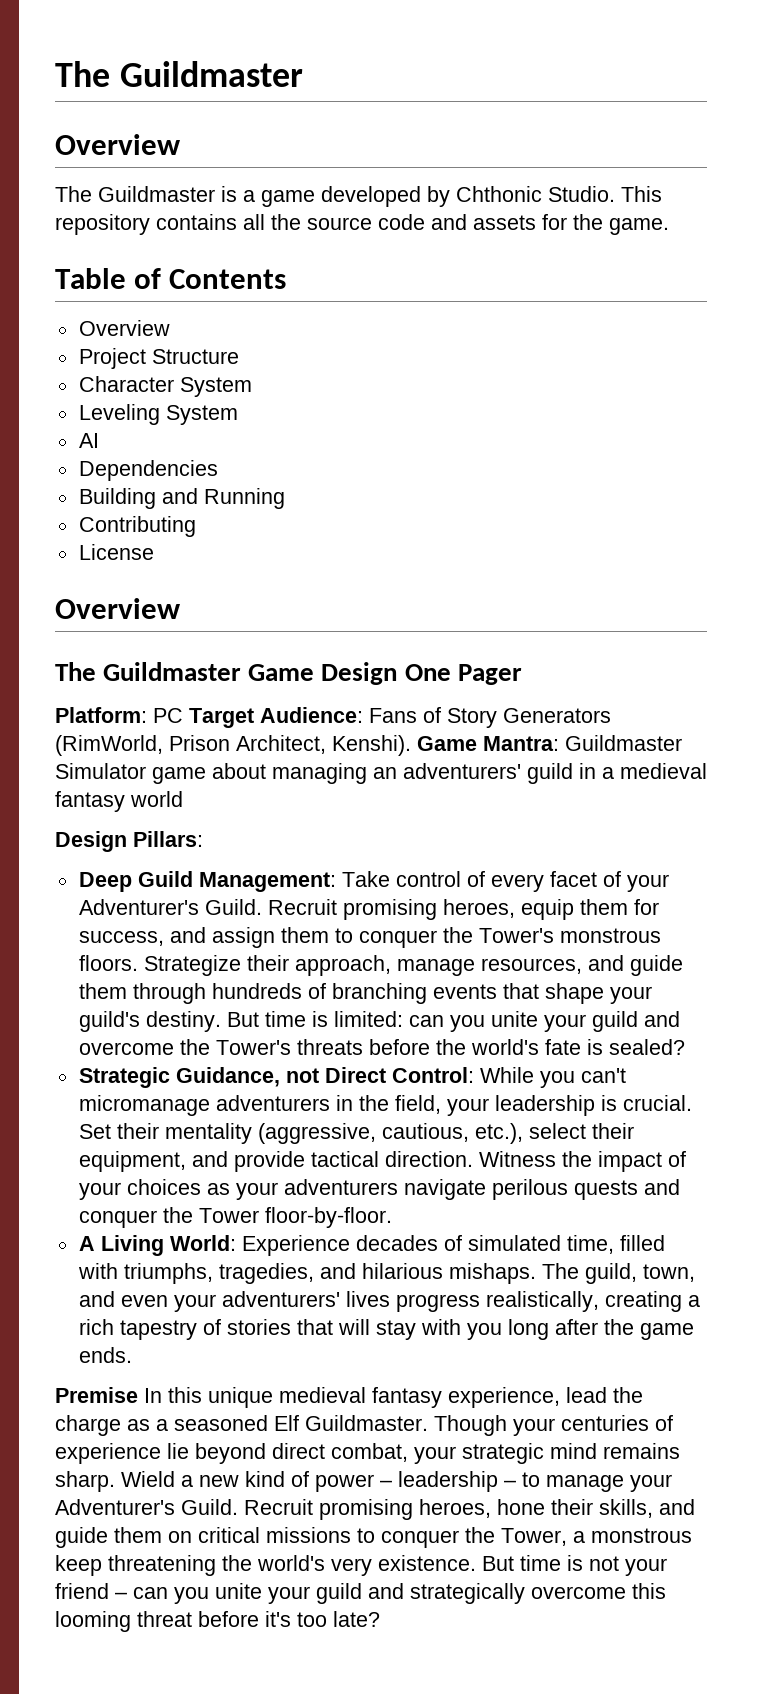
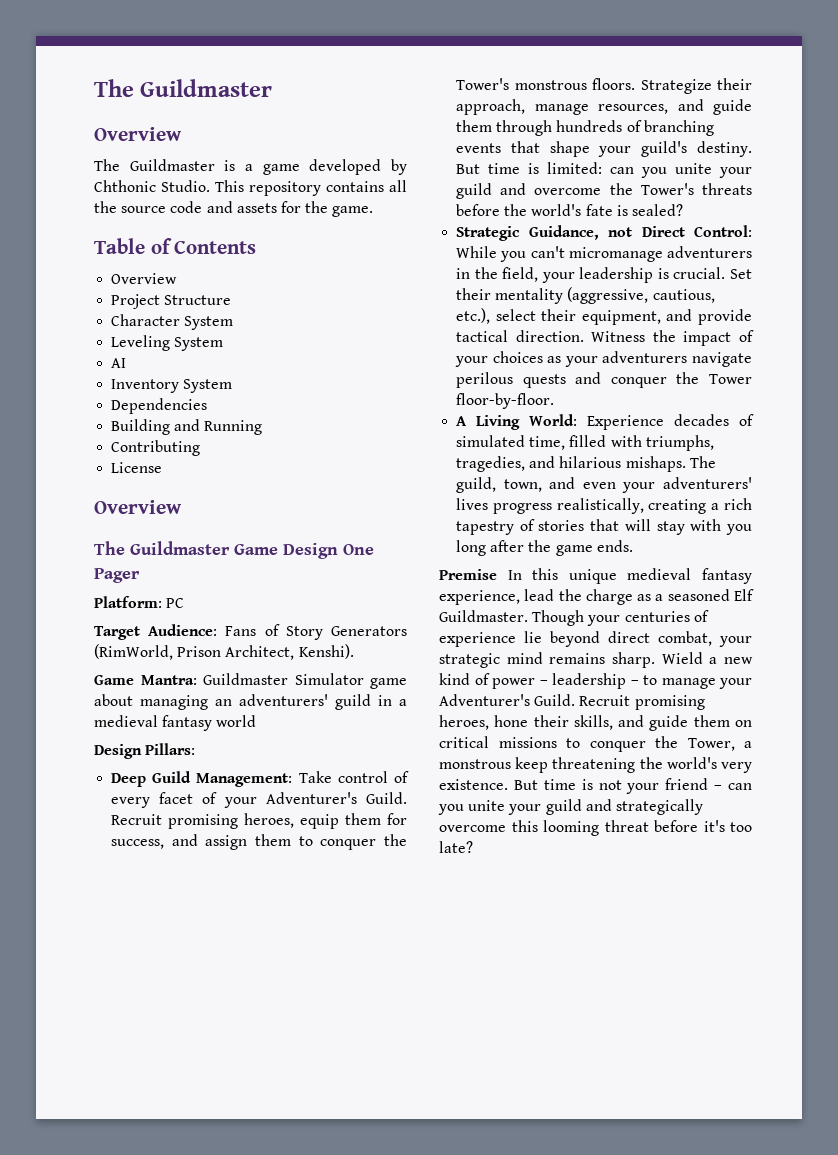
(99, 440) none -> [111,379,233,393] // Inventory System
(183, 715) none -> (185, 603) //
(411, 745) none -> (354, 651) //

